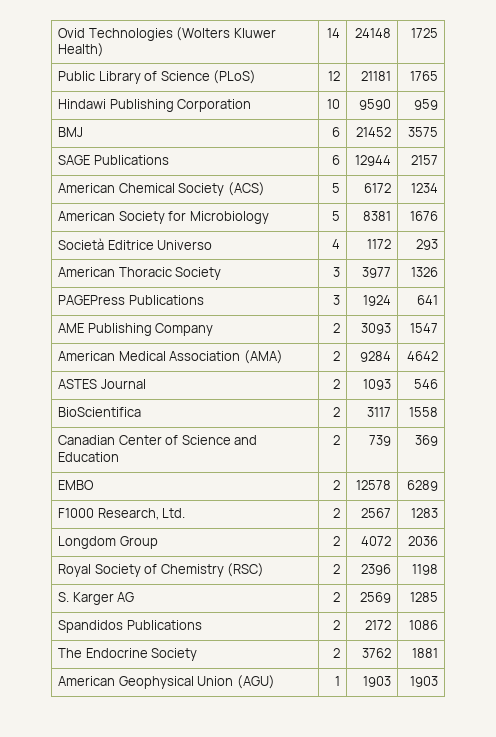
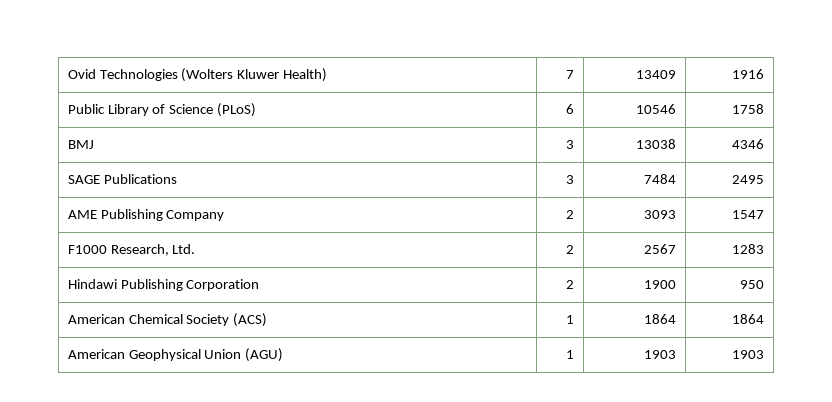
[326,28,340,38] [354,28,391,38] [410,28,438,38] 14 | 24148 | 1725 -> [566,70,575,79] [636,70,677,79] [732,69,765,79] 7 | 13409 | 1916
[327,71,340,81] [360,71,391,81] [409,71,438,81] [58,99,252,112] [326,99,340,109] [358,99,391,110] [413,99,438,110] [58,127,84,137] [331,127,340,137] [355,127,391,137] [407,127,438,137] [58,155,169,165] [331,155,340,165] [354,155,391,166] [410,155,438,165] [58,182,265,196] [331,183,340,193] [363,183,391,193] [410,183,438,193] [58,211,269,224] [331,211,340,221] [362,211,391,221] [409,211,438,221] [58,238,213,250] [331,239,340,249] [366,239,391,249] [415,239,438,250] [58,267,222,280] [332,267,340,277] [361,267,391,278] [410,267,438,277] [58,295,204,305] [332,295,340,305] [362,295,391,306] [416,295,438,305] 12 | 21181 | 1765 // Hindawi Publishing Corporation | 10 | 9590 | 959 // BMJ | 6 | 21452 | 3575 // SAGE Publications | 6 | 12944 | 2157 // American Chemical Society (ACS) | 5 | 6172 | 1234 // American Society for Microbiology | 5 | 8381 | 1676 // Società Editrice Universo | 4 | 1172 | 293 // American Thoracic Society | 3 | 3977 | 1326 // PAGEPress Publications | 3 | 1924 | 641 -> [566,104,575,114] [636,104,677,114] [732,104,765,114] [67,140,94,149] [566,140,575,149] [636,139,677,149] [732,139,765,149] [67,174,177,184] [566,175,575,184] [644,174,677,184] [732,175,765,184] 6 | 10546 | 1758 // BMJ | 3 | 13038 | 4346 // SAGE Publications | 3 | 7484 | 2495
[58,350,283,364] [332,351,340,361] [359,351,391,362] [406,351,438,361] [58,379,146,389] [332,379,340,389] [362,379,391,390] [413,379,438,389] [58,407,142,417] [332,407,340,417] [366,407,391,417] [408,407,438,417] [58,435,258,445] [58,452,120,462] [332,435,340,445] [368,435,391,446] [414,435,438,446] [58,480,95,490] [332,480,340,490] [355,480,391,490] [406,480,438,491] // American Medical Association (AMA) | 2 | 9284 | 4642 // ASTES Journal | 2 | 1093 | 546 // BioScientifica | 2 | 3117 | 1558 // Canadian Center of Science and Education | 2 | 739 | 369 // EMBO | 2 | 12578 | 6289 -> (765, 214) none
[58,536,158,549] [332,536,340,546] [360,536,391,546] [407,536,438,546] [58,563,265,577] [332,564,340,574] [360,564,391,575] [411,564,438,575] [58,592,135,605] [332,592,340,602] [359,592,391,603] [409,592,438,602] [58,620,202,633] [332,620,340,630] [364,620,391,630] [408,620,438,630] [58,648,198,661] [332,648,340,658] [361,648,391,658] [411,648,438,658] Longdom Group | 2 | 4072 | 2036 // Royal Society of Chemistry (RSC) | 2 | 2396 | 1198 // S. Karger AG | 2 | 2569 | 1285 // Spandidos Publications | 2 | 2172 | 1086 // The Endocrine Society | 2 | 3762 | 1881 -> [67,279,260,291] [566,280,575,289] [644,280,677,289] [740,280,765,289] [67,313,268,327] [566,315,575,324] [644,314,677,324] [732,314,765,324] Hindawi Publishing Corporation | 2 | 1900 | 950 // American Chemical Society (ACS) | 1 | 1864 | 1864

